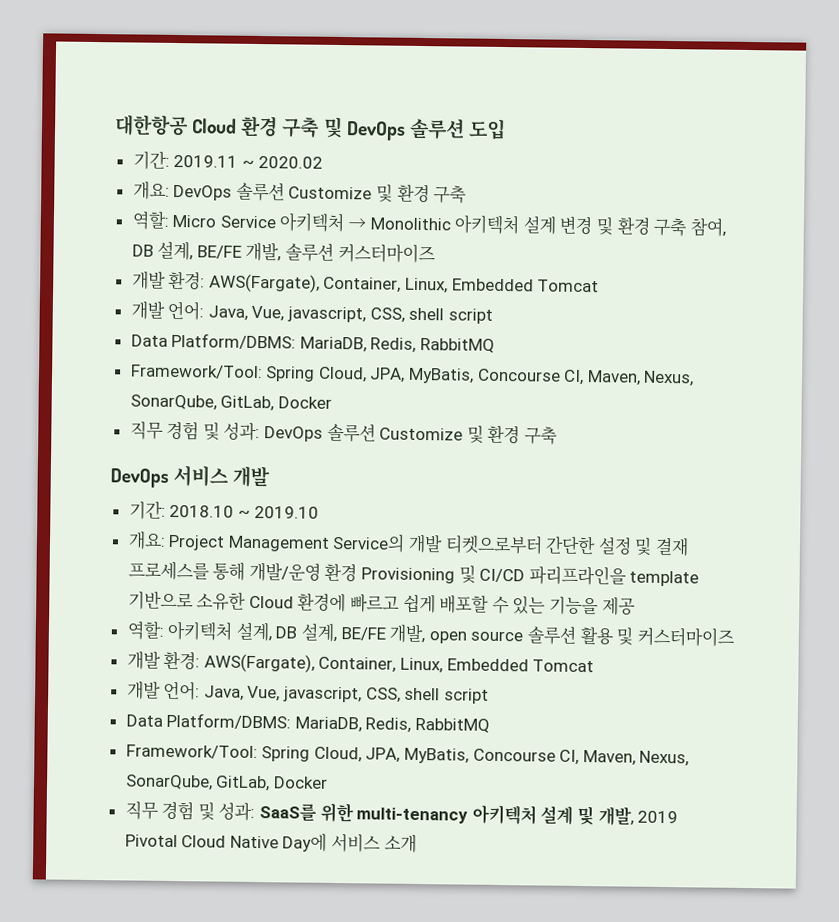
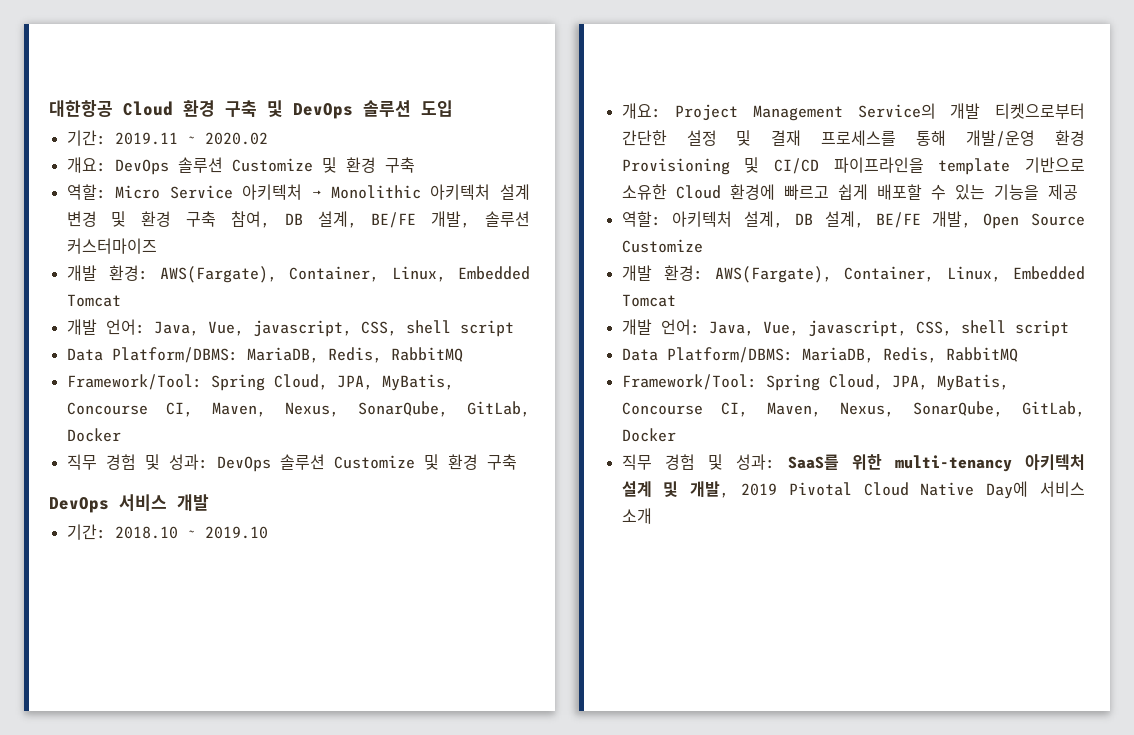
[528,565,627,586] 파리프라인을 -> [833,157,924,173] 파이프라인을
[428,626,735,647] open source 솔루션 활용 및 커스터마이즈 -> [983,213,1085,229] [621,239,703,253] Open Source Customize

